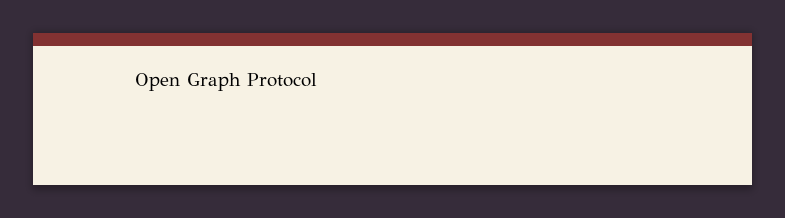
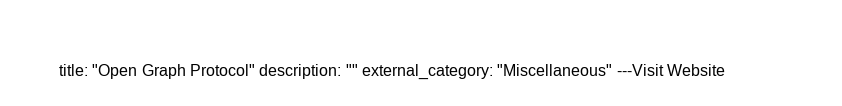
[135,73,317,91] Open Graph Protocol -> [59,64,725,80] title: "Open Graph Protocol" description: "" external_category: "Miscellaneous" ---Visit Website

